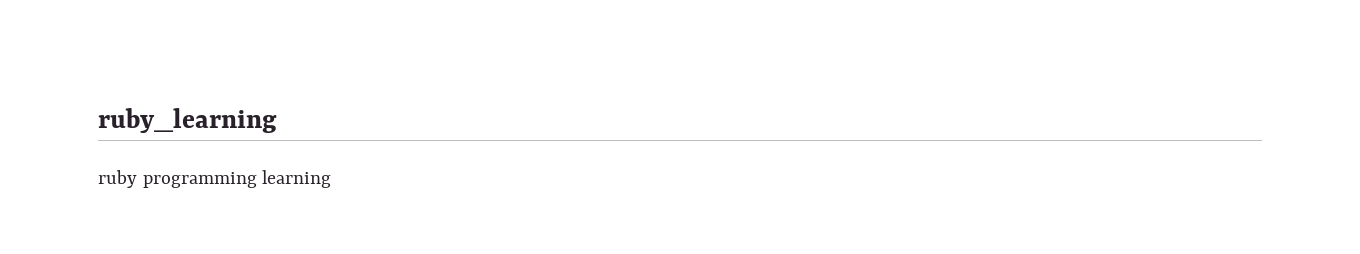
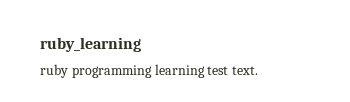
(332, 179) none -> [207,66,259,75] test text.

